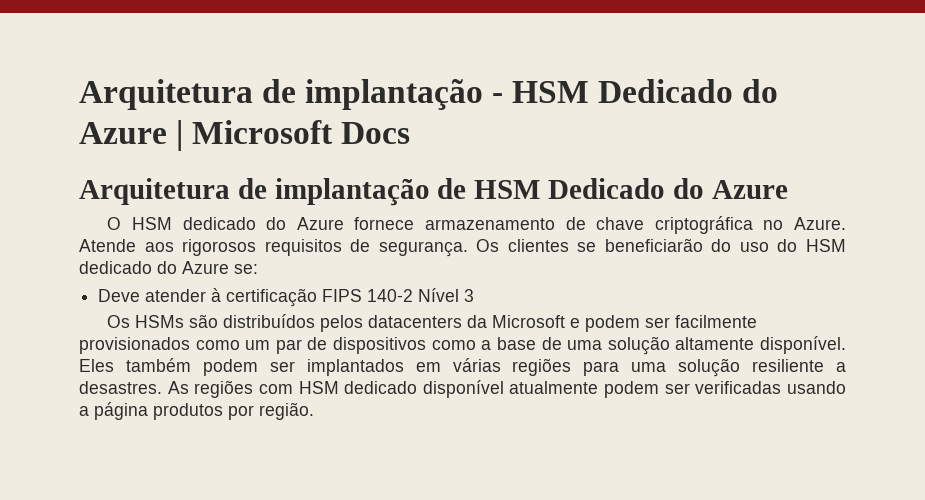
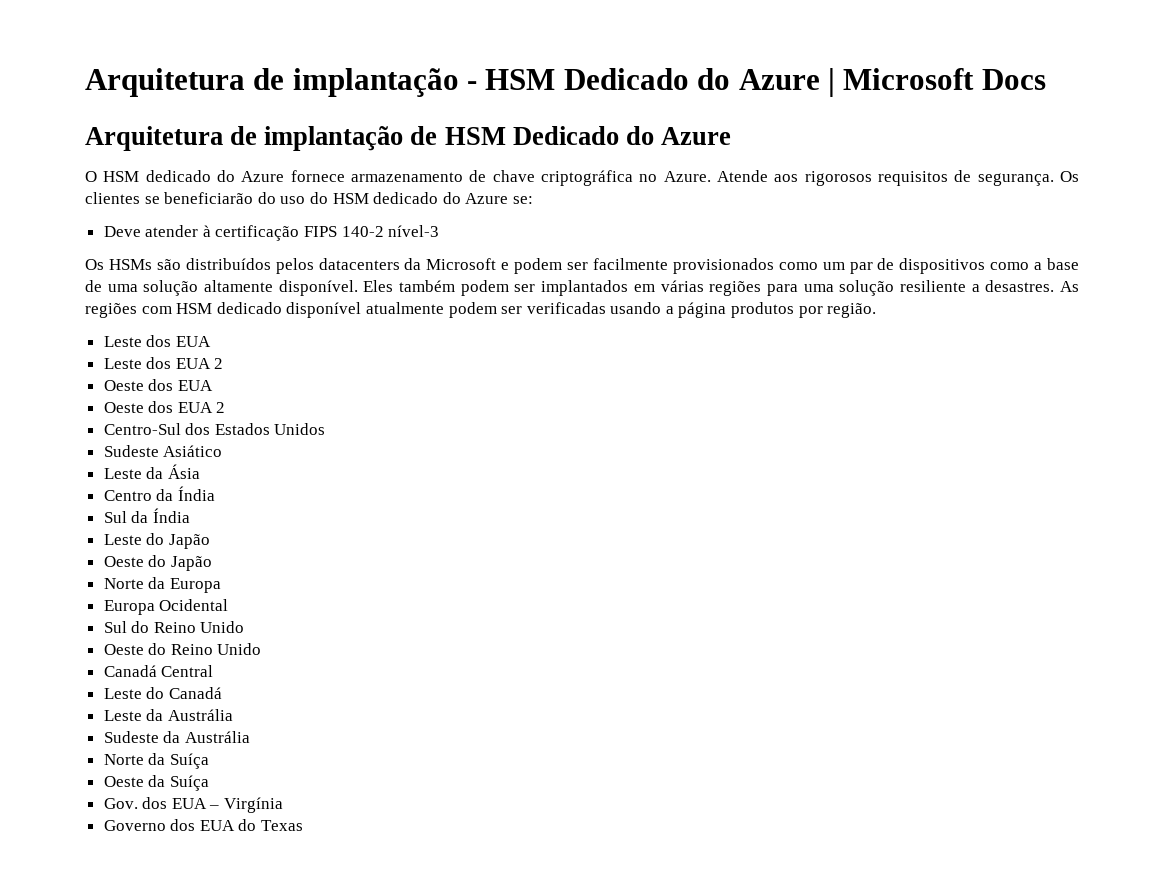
[418,288,475,302] Nível 3 -> [388,225,440,237] nível-3
(314, 411) none -> [103,335,211,347] [103,357,224,369] [103,379,213,391] [103,401,226,413] [103,423,326,435] [103,445,223,457] [103,464,200,479] [103,486,215,501] [103,508,190,523] [103,533,210,549] [103,555,212,571] [103,577,221,593] [103,599,229,615] [103,621,245,633] [103,643,262,655] [103,665,214,677] [103,687,222,699] [103,709,233,721] [103,731,250,743] [103,753,209,769] [103,775,209,791] [103,797,284,813] [103,819,304,831] // Leste dos EUA // Leste dos EUA 2 // Oeste dos EUA // Oeste dos EUA 2 // Centro-Sul dos Estados Unidos // Sudeste Asiático // Leste da Ásia // Centro da Índia // Sul da Índia // Leste do Japão // Oeste do Japão // Norte da Europa // Europa Ocidental // Sul do Reino Unido // Oeste do Reino Unido // Canadá Central // Leste do Canadá // Leste da Austrália // Sudeste da Austrália // Norte da Suíça // Oeste da Suíça // Gov. dos EUA – Virgínia // Governo dos EUA do Texas

